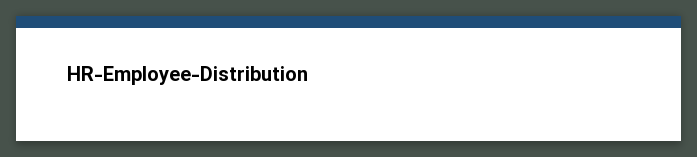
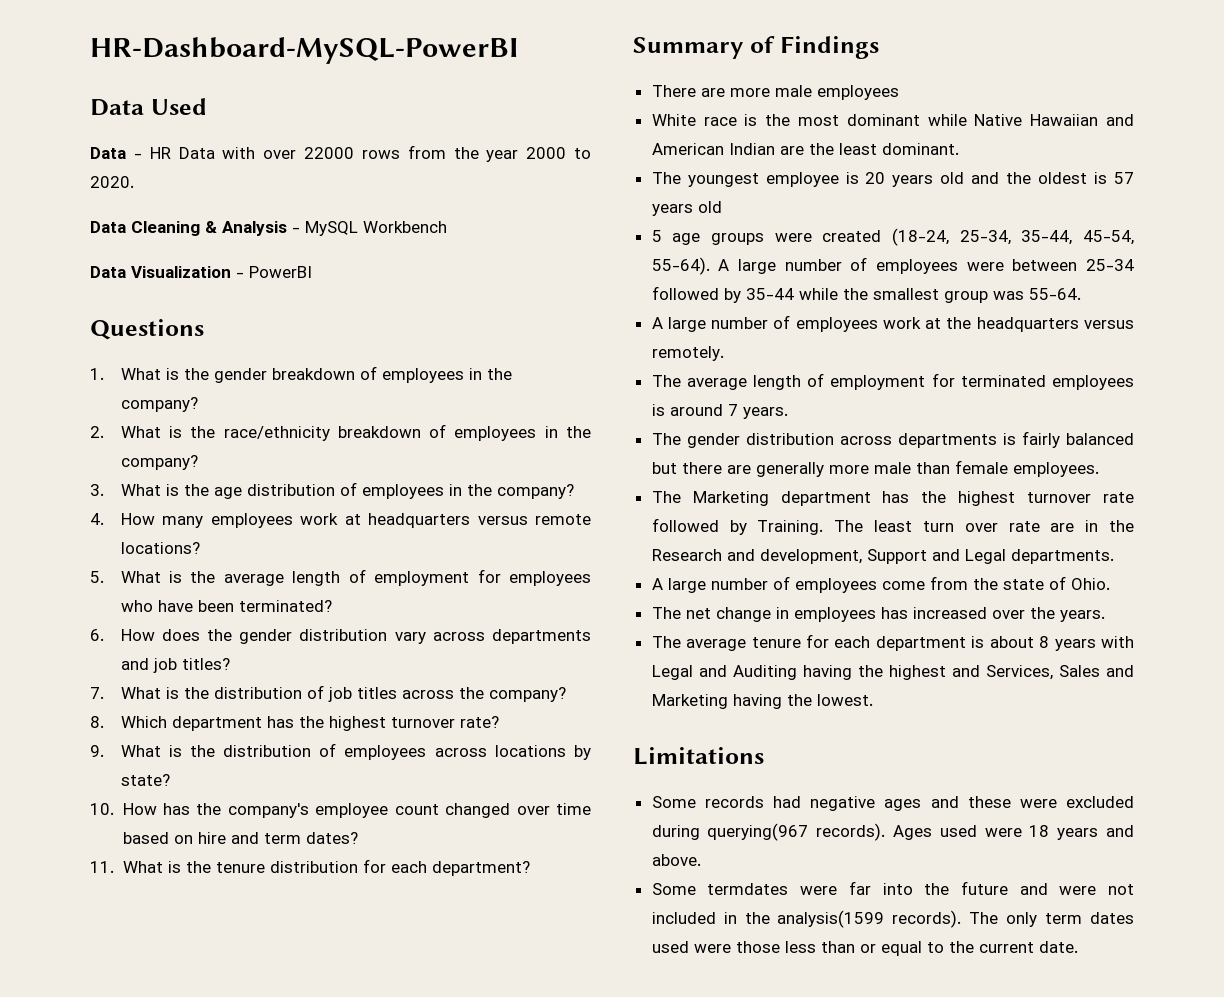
[67,66,308,85] HR-Employee-Distribution -> [90,37,519,64] [90,98,207,116] [90,145,591,162] [90,176,134,188] [90,221,447,236] [90,266,312,278] [90,319,204,340] [90,366,512,383] [120,397,198,412] [90,424,591,441] [120,455,198,470] [90,482,574,499] [90,513,591,528] [120,542,200,554] [90,569,591,586] [120,600,332,612] [90,629,591,644] [120,658,230,673] [90,685,566,702] [90,716,499,731] [90,743,591,760] [120,774,170,786] [90,803,591,818] [122,832,358,844] [90,859,530,876] [633,36,879,59] [651,85,899,100] [651,114,1134,126] [651,143,959,155] [651,172,1134,187] [651,201,722,216] [651,228,1134,246] [651,257,1134,275] [651,286,1081,303] [651,315,1134,332] [651,346,724,361] [651,373,1134,390] [651,404,788,419] [651,431,1134,448] [651,460,1099,477] [651,491,1134,506] [651,518,1134,535] [651,549,1114,564] [651,576,1110,593] [651,607,1105,622] [651,634,1134,651] [651,665,1134,680] [651,694,873,709] [633,747,764,765] [651,796,1134,811] [651,823,1134,841] [651,854,701,866] [651,881,1134,895] [651,910,1134,928] [651,941,1078,956] HR-Dashboard-MySQL-PowerBI // Data Used // Data - HR Data with over 22000 rows from the year 2000 to 2020. // Data Cleaning & Analysis - MySQL Workbench // Data Visualization - PowerBI // Questions // 1. What is the gender breakdown of employees in the company? // 2. What is the race/ethnicity breakdown of employees in the company? // 3. What is the age distribution of employees in the company? // 4. How many employees work at headquarters versus remote locations? // 5. What is the average length of employment for employees who have been terminated? // 6. How does the gender distribution vary across departments and job titles? // 7. What is the distribution of job titles across the company? // 8. Which department has the highest turnover rate? // 9. What is the distribution of employees across locations by state? // 10. How has the company's employee count changed over time based on hire and term dates? // 11. What is the tenure distribution for each department? // Summary of Findings // There are more male employees // White race is the most dominant while Native Hawaiian and American Indian are the least dominant. // The youngest employee is 20 years old and the oldest is 57 years old // 5 age groups were created (18-24, 25-34, 35-44, 45-54, 55-64). A large number of employees were between 25-34 followed by 35-44 while the smallest group was 55-64. // A large number of employees work at the headquarters versus remotely. // The average length of employment for terminated employees is around 7 years. // The gender distribution across departments is fairly balanced but there are generally more male than female employees. // The Marketing department has the highest turnover rate followed by Training. The least turn over rate are in the Research and development, Support and Legal departments. // A large number of employees come from the state of Ohio. // The net change in employees has increased over the years. // The average tenure for each department is about 8 years with Legal and Auditing having the highest and Services, Sales and Marketing having the lowest. // Limitations // Some records had negative ages and these were excluded during querying(967 records). Ages used were 18 years and above. // Some termdates were far into the future and were not included in the analysis(1599 records). The only term dates used were those less than or equal to the current date.

